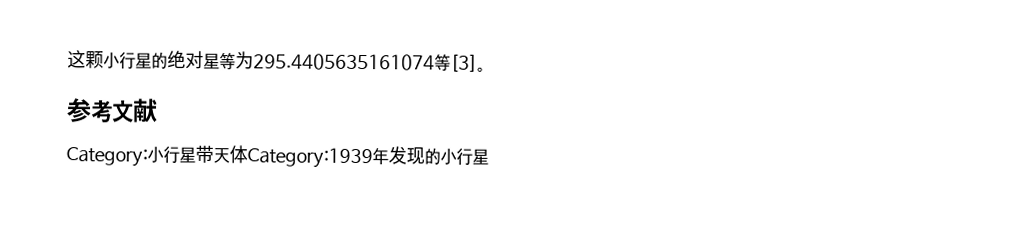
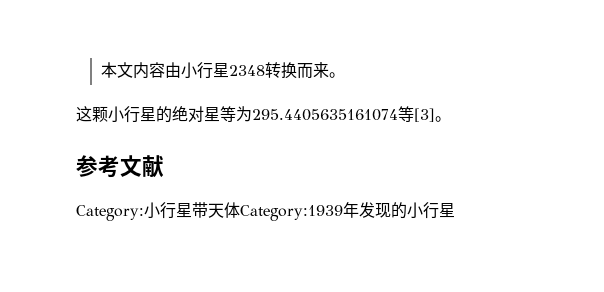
(67, 59) none -> [100,62,345,79] 本文内容由小行星2348转换而来。 //

